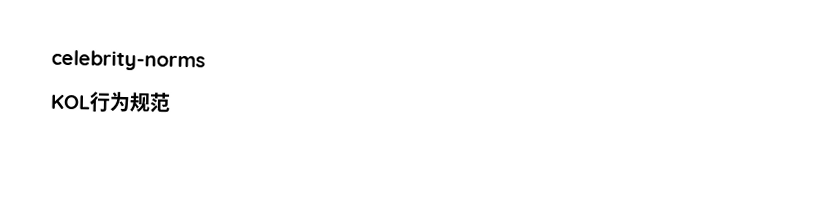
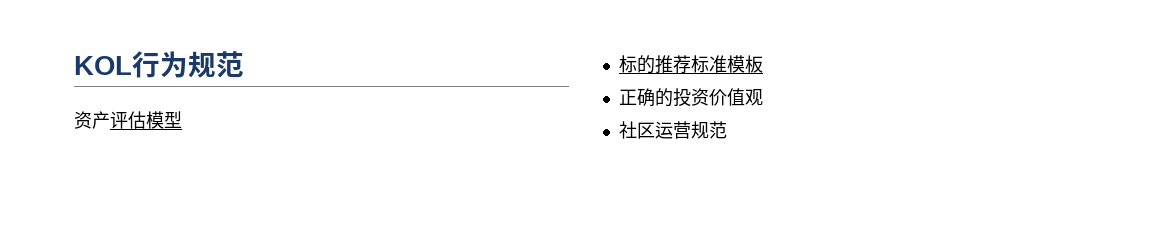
[51,49,206,72] celebrity-norms // -> (74, 65) none
(171, 102) none -> [74,111,182,129] [618,55,763,74] [618,88,763,107] [618,121,727,139] // 资产评估模型 // 标的推荐标准模板 // 正确的投资价值观 // 社区运营规范

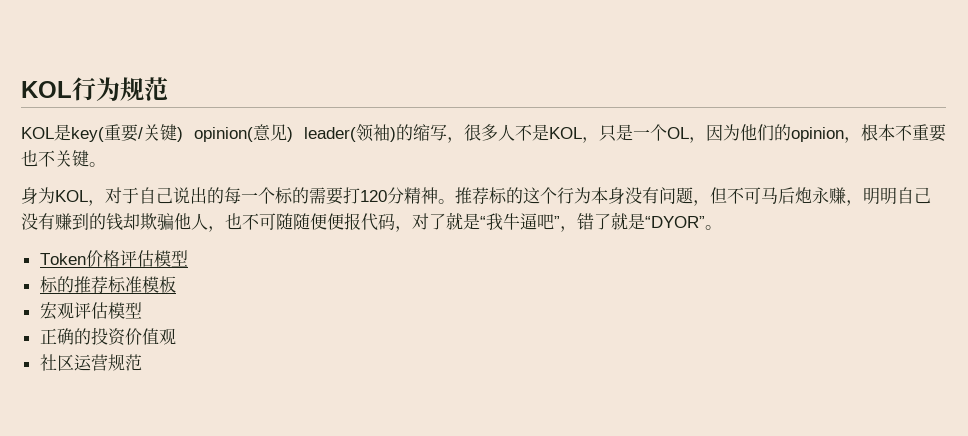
[74,111,110,129] 资产 -> [21,124,946,143] [21,150,106,167] [21,187,931,206] [21,212,722,232] [39,250,120,267] KOL是key(重要/关键) opinion(意见) leader(领袖)的缩写，很多人不是KOL，只是一个OL，因为他们的opinion，根本不重要也不关键。 // 身为KOL，对于自己说出的每一个标的需要打120分精神。推荐标的这个行为本身没有问题，但不可马后炮永赚，明明自己没有赚到的钱却欺骗他人，也不可随随便便报代码，对了就是“我牛逼吧”，错了就是“DYOR”。 // Token价格
(763, 64) none -> [39,302,142,320] // 宏观评估模型

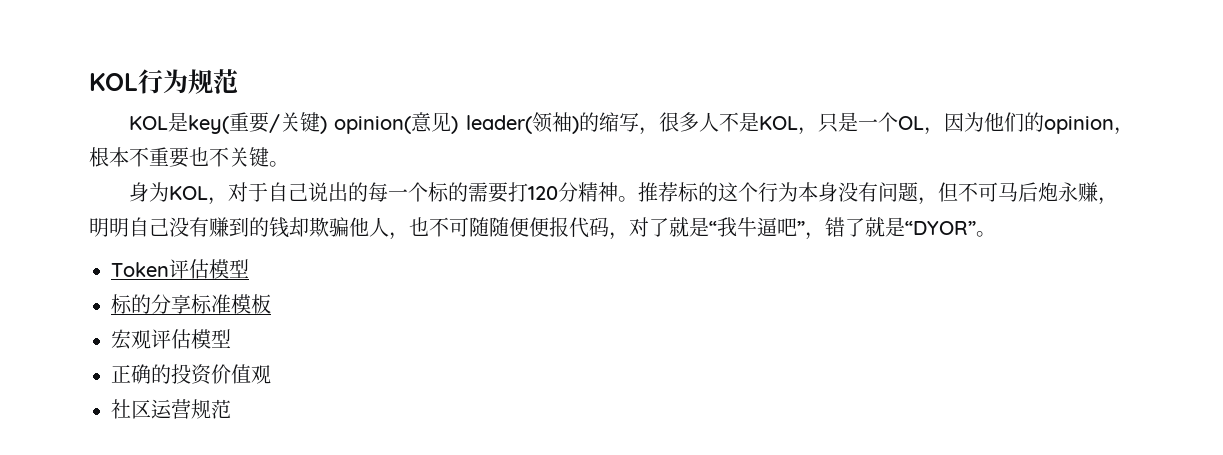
[85,250,120,267] 价格 -> (169, 269) none
[73,276,108,294] 推荐 -> [151,294,191,314] 分享

